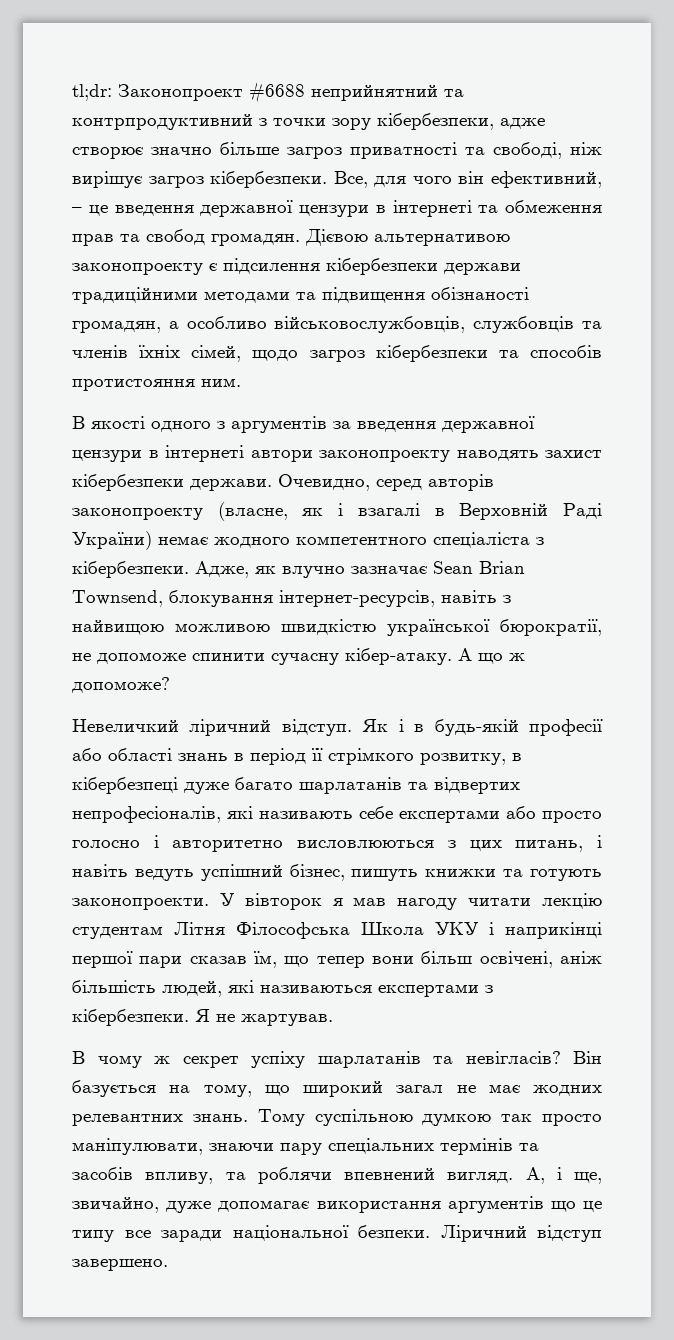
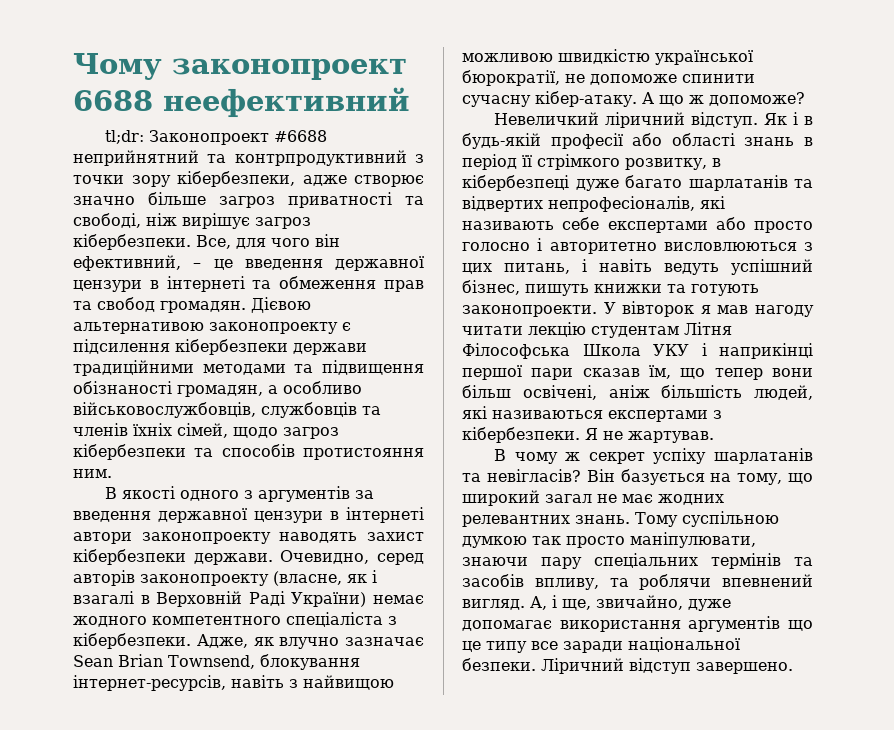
(72, 92) none -> [73,53,407,80] [73,87,410,118] Чому законопроект 6688 неефективний //

